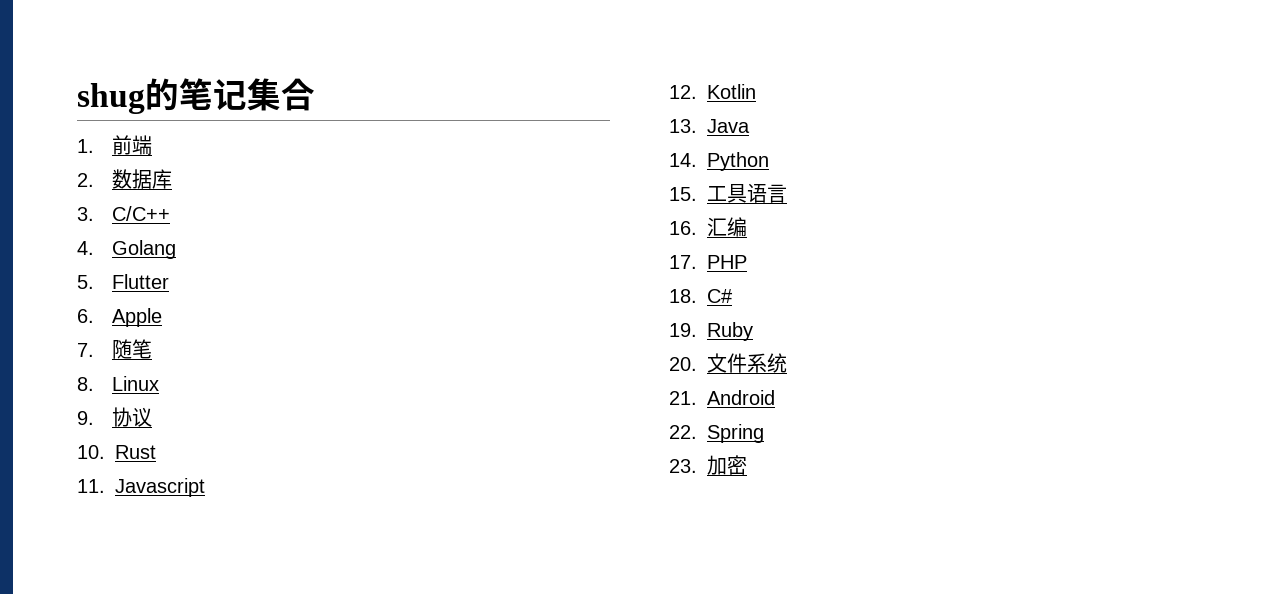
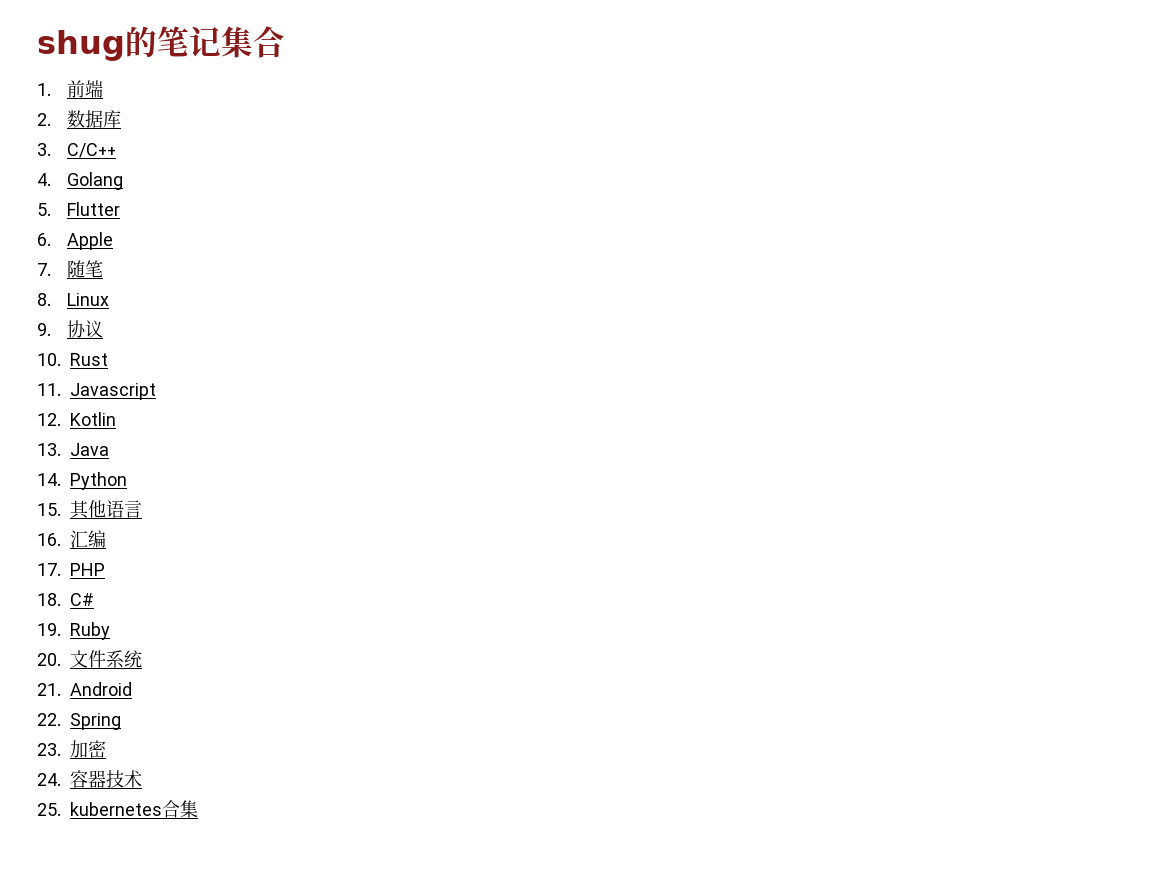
[707,184,747,203] 工具 -> [70,500,106,519] 其他
(747, 465) none -> [37,770,142,788] [37,800,198,818] // 24.容器技术 // 25. kubernetes合集

